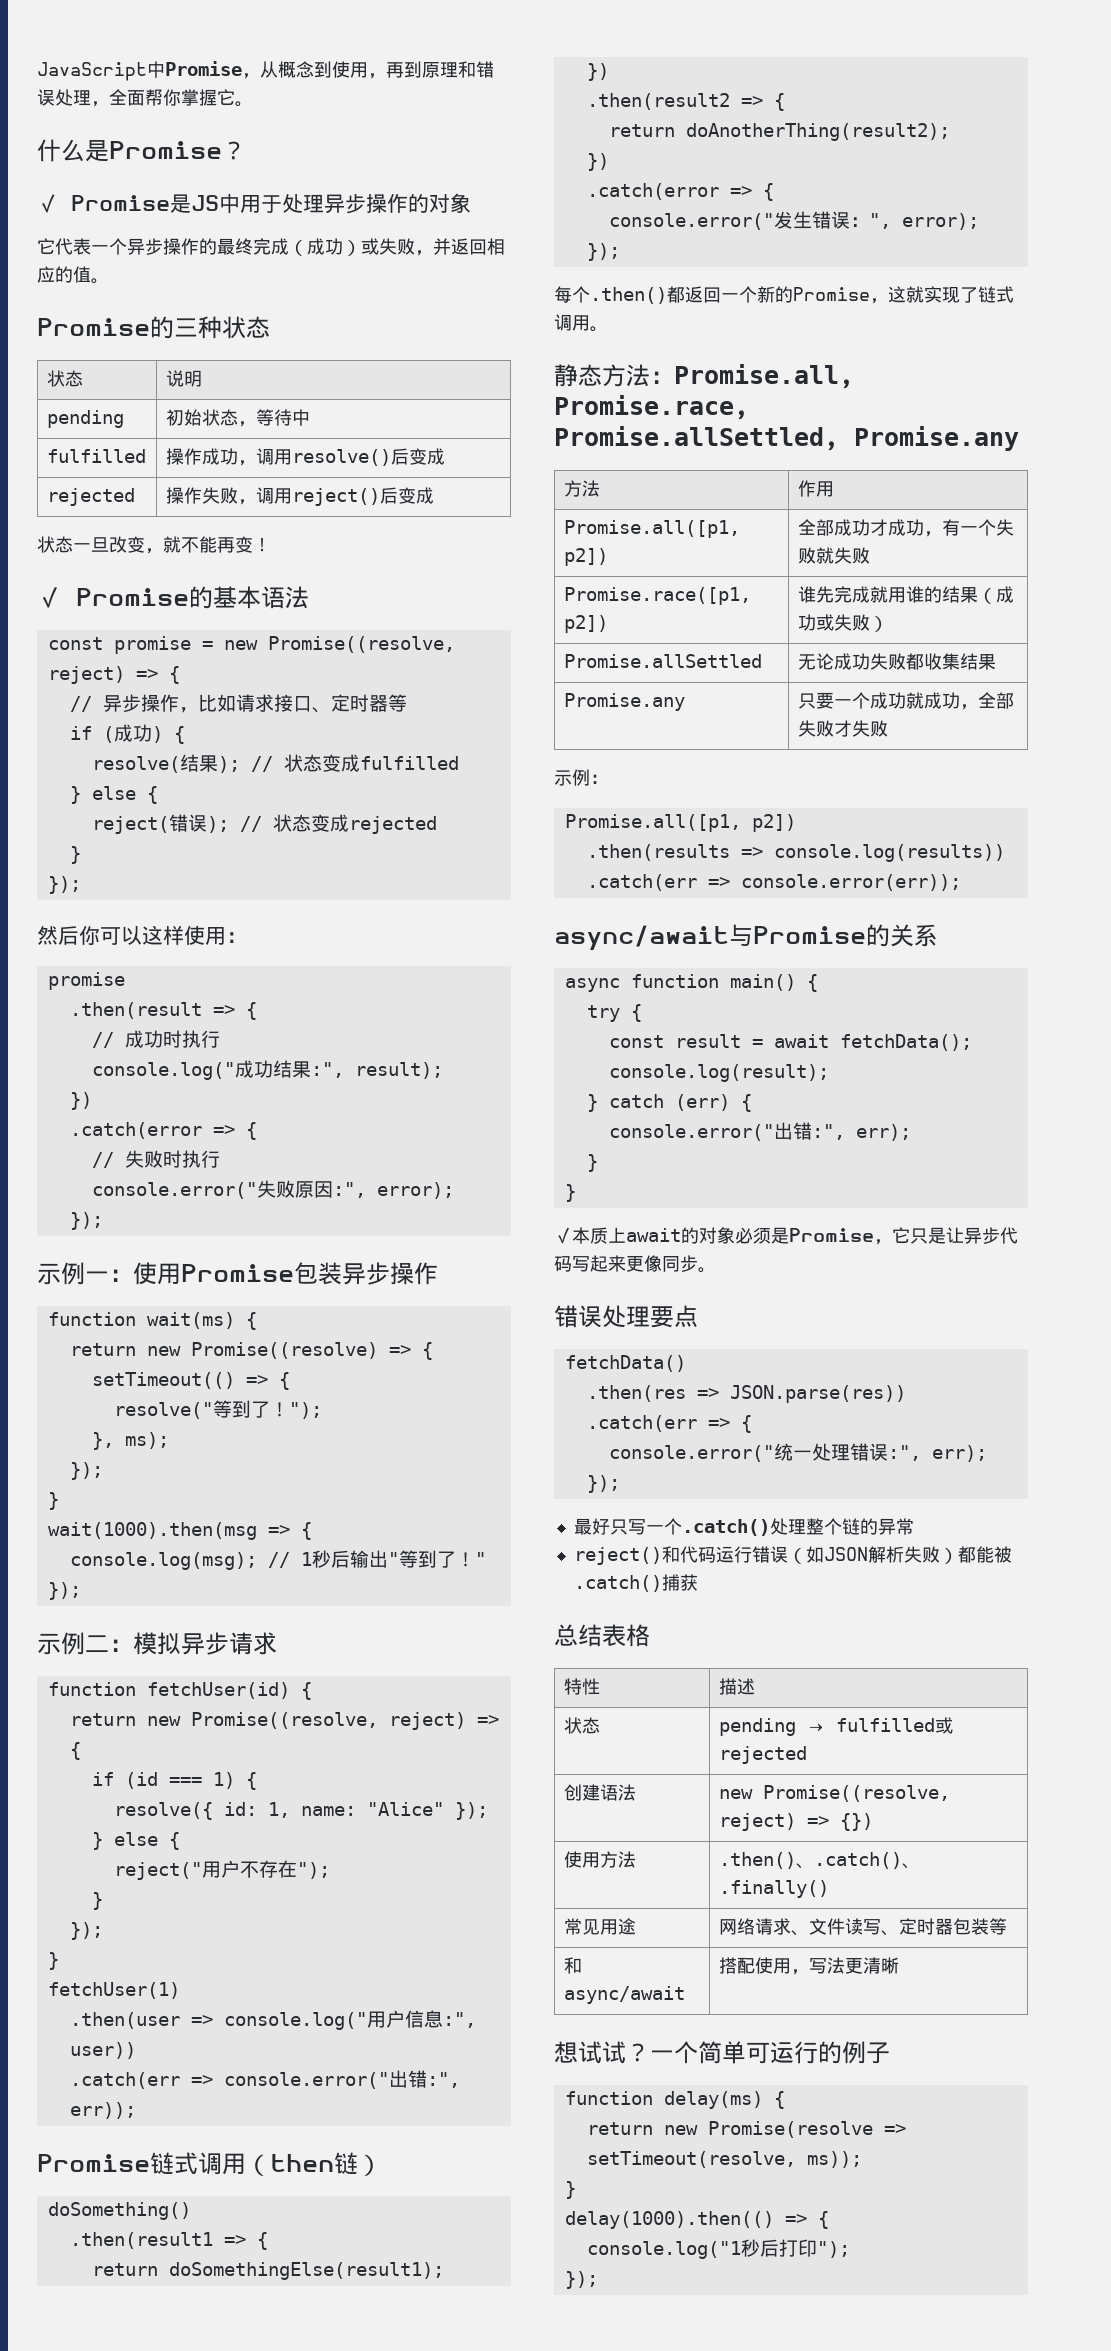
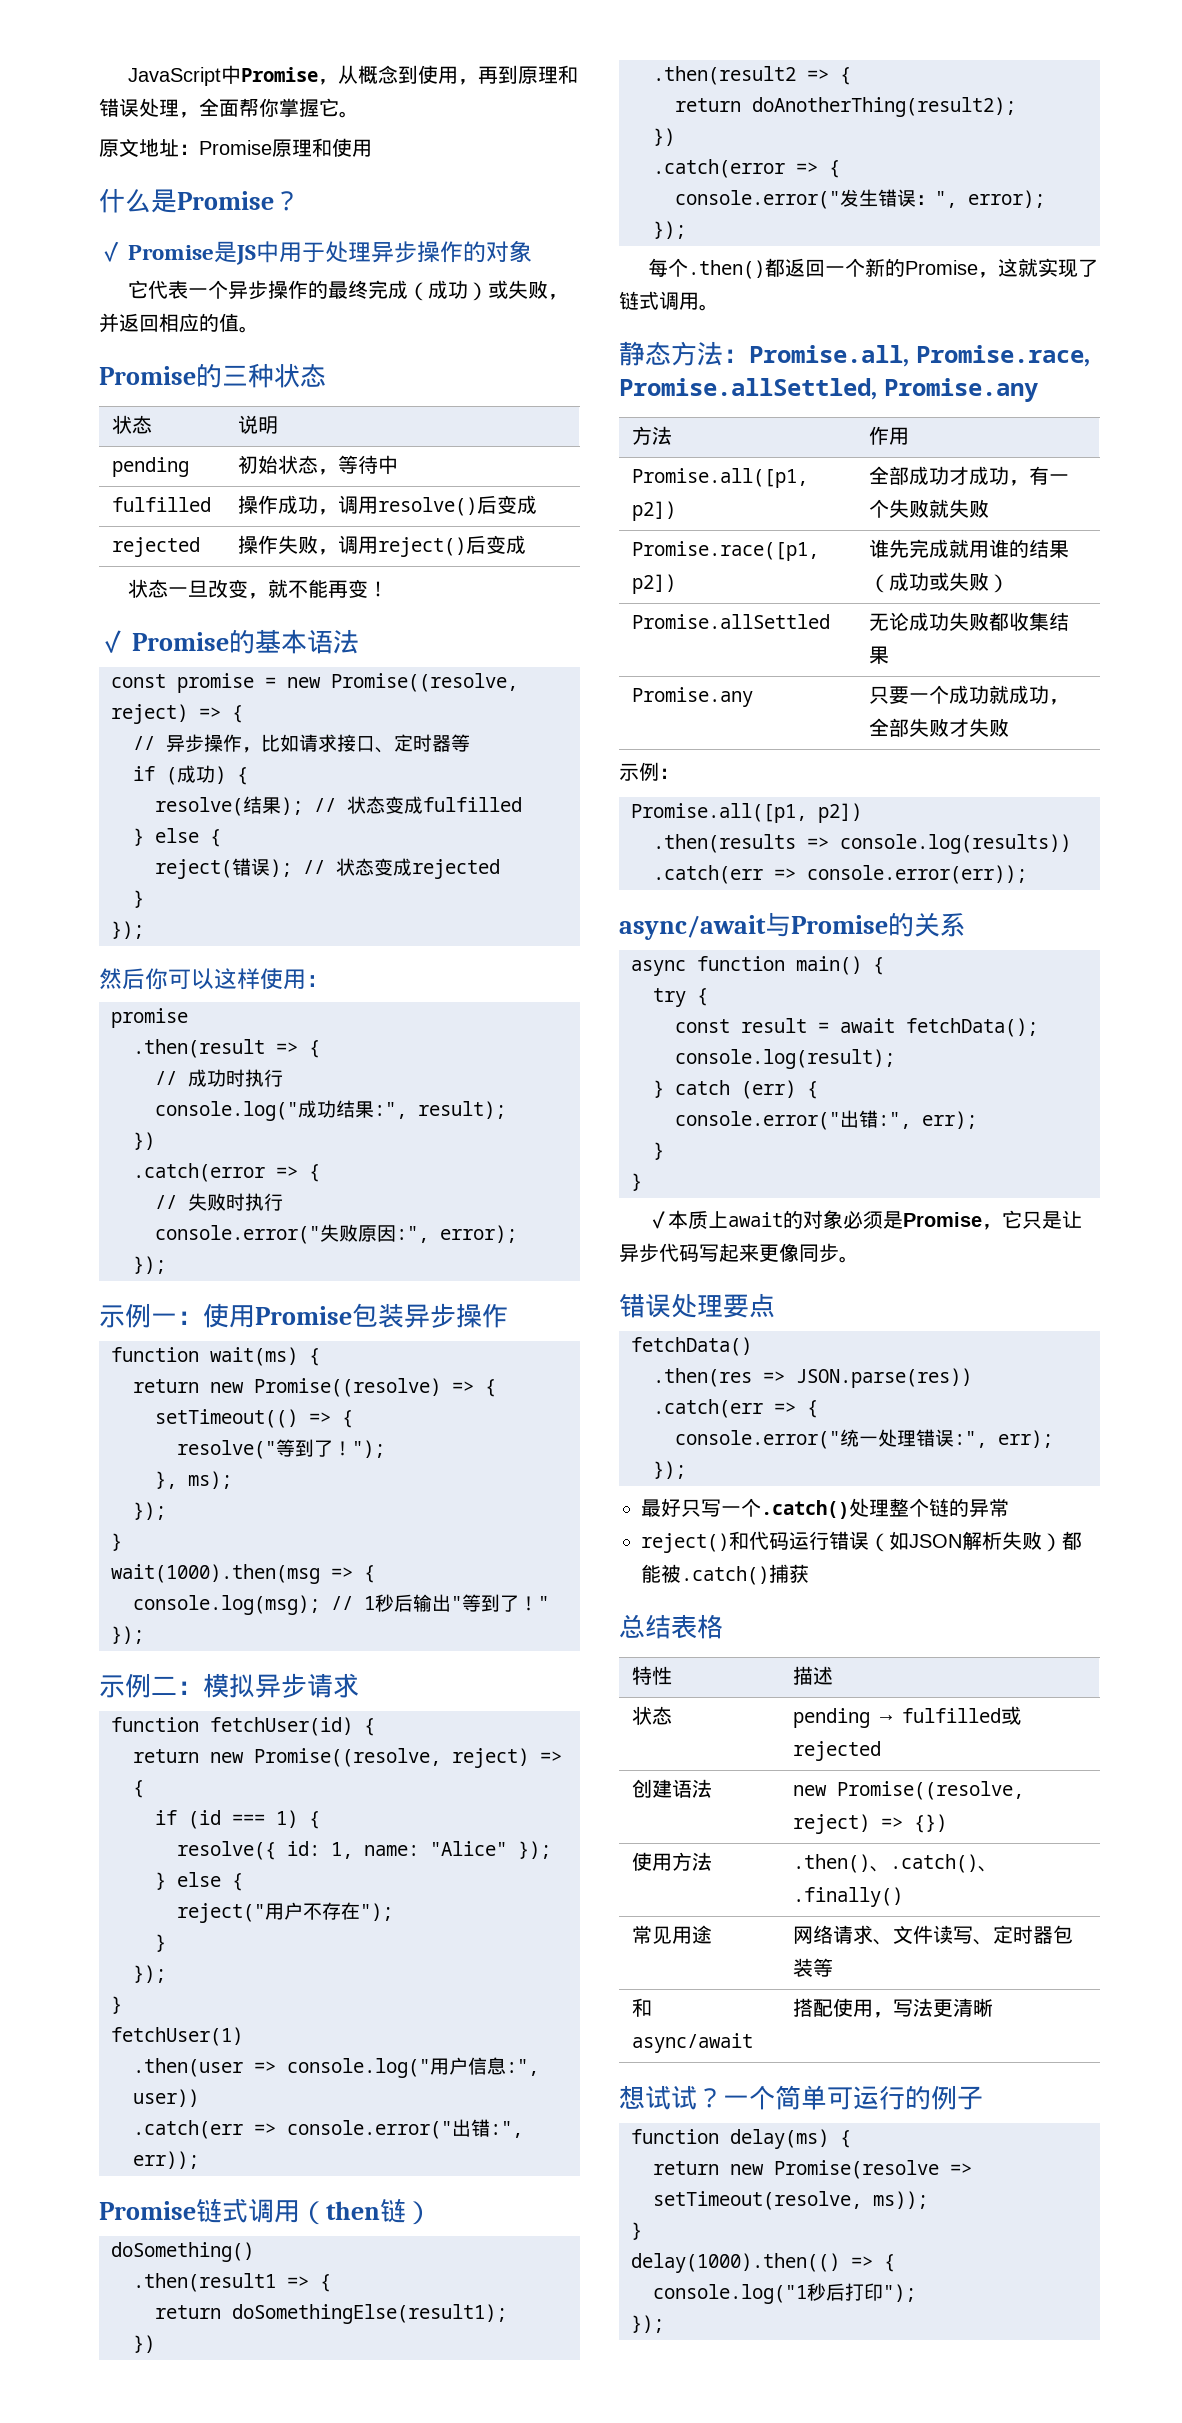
(253, 104) none -> [99,138,372,157] // 原文地址：Promise原理和使用

